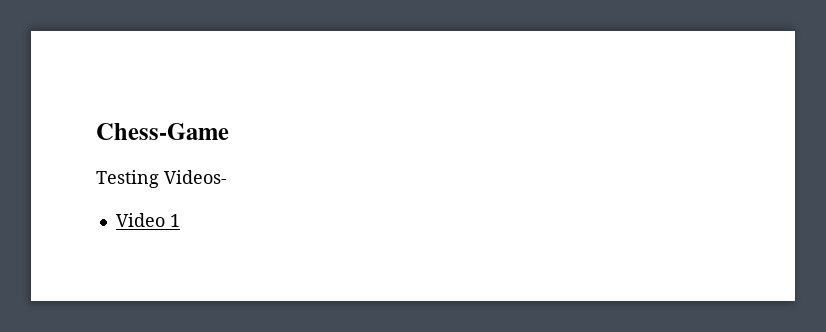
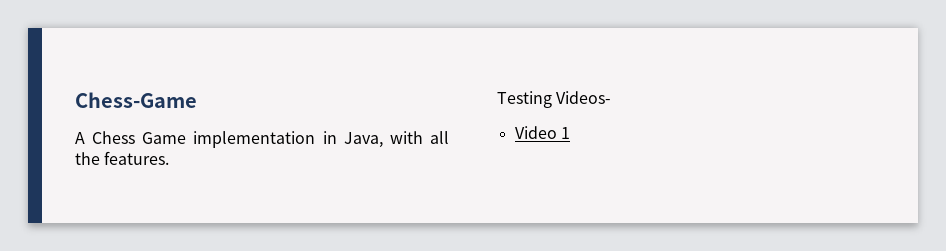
(229, 131) none -> [75,131,450,148] [75,151,170,165] // A Chess Game implementation in Java, with all the features.

